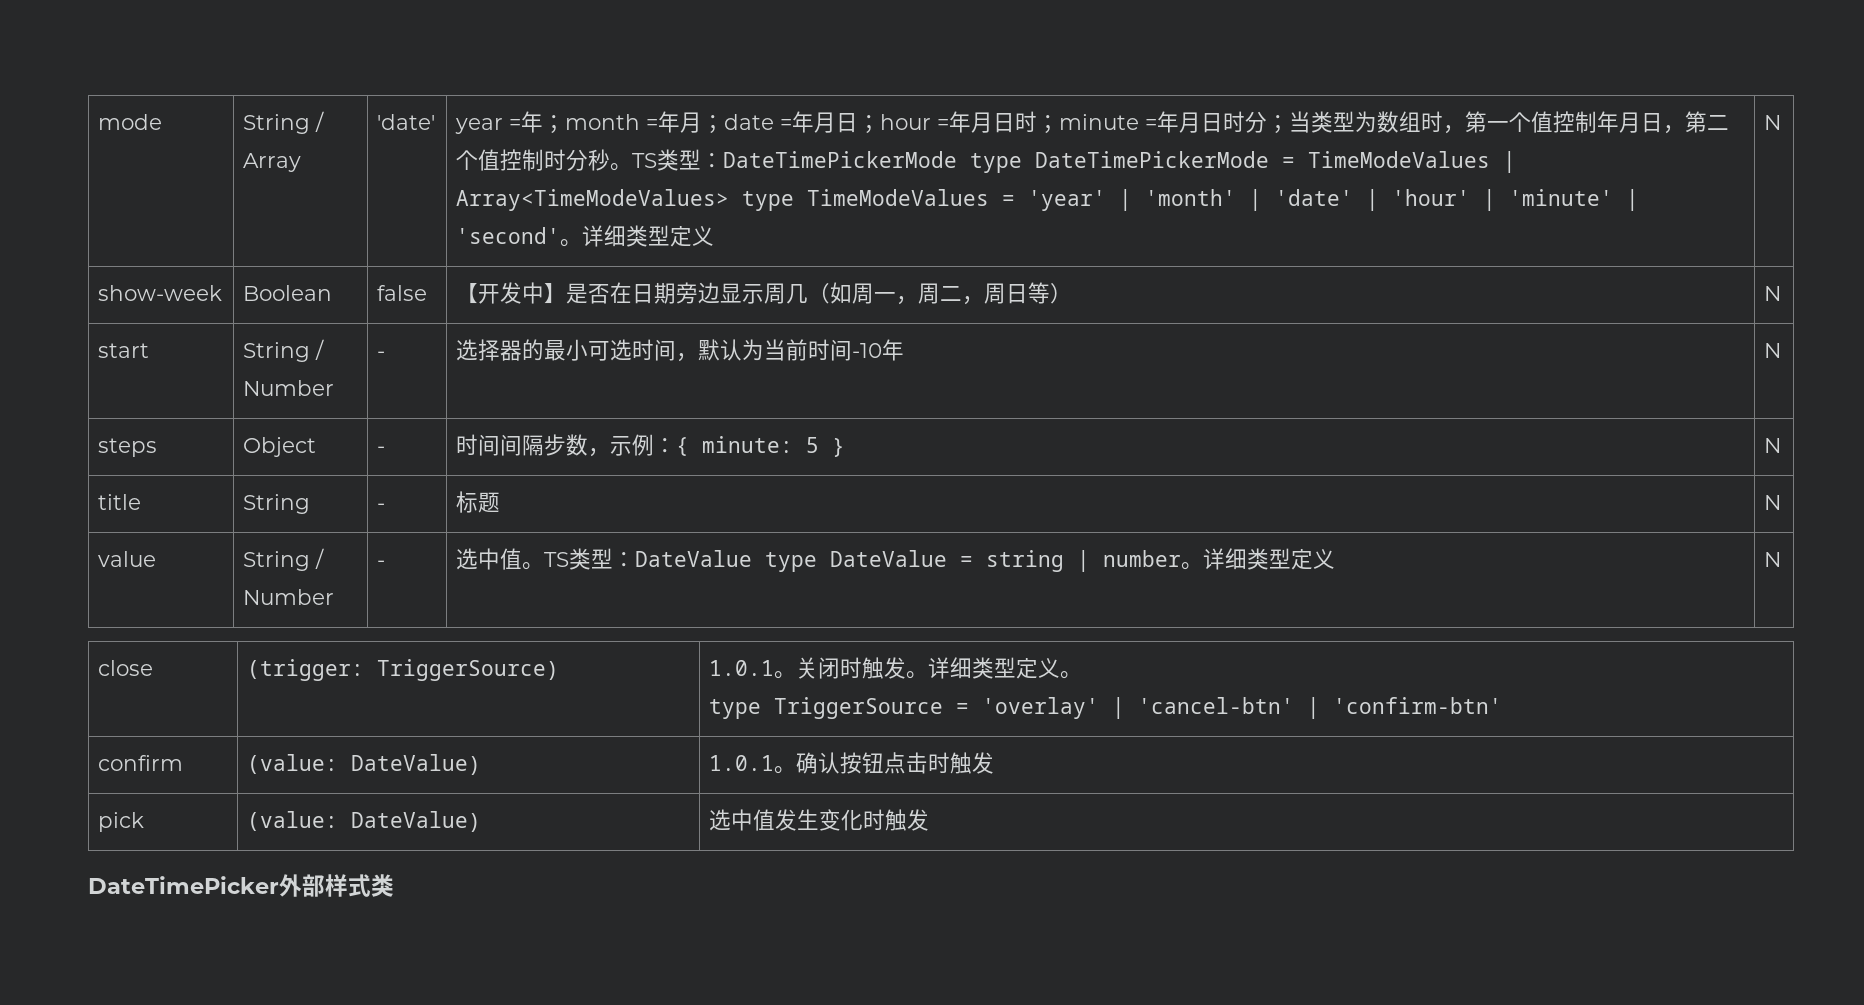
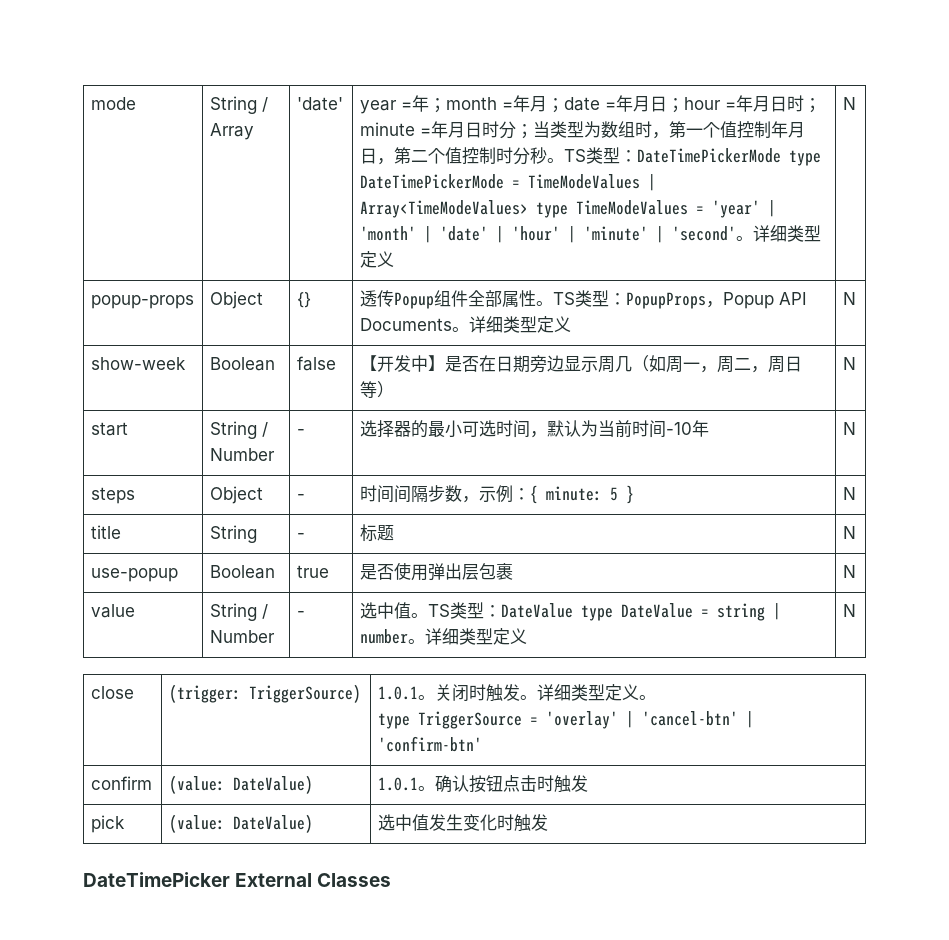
(1782, 122) none -> [90,295,194,309] [209,291,263,309] [296,292,311,308] [359,290,807,309] [359,316,571,333] [842,292,856,305] // popup-props | Object | {} | 透传Popup组件全部属性。TS类型：PopupProps，Popup API Documents。详细类型定义 | N
(1782, 502) none -> [90,568,178,582] [209,565,275,579] [296,565,329,578] [359,562,513,581] [842,565,856,578] // use-popup | Boolean | true | 是否使用弹出层包裹 | N
[279,874,394,897] 外部样式类 -> [235,873,392,887] External Classes

